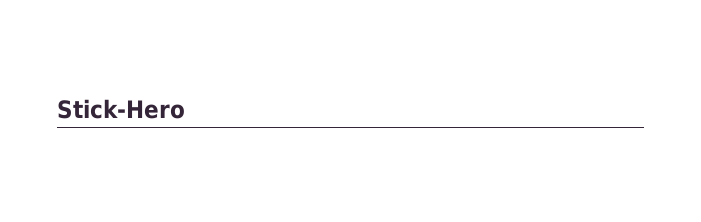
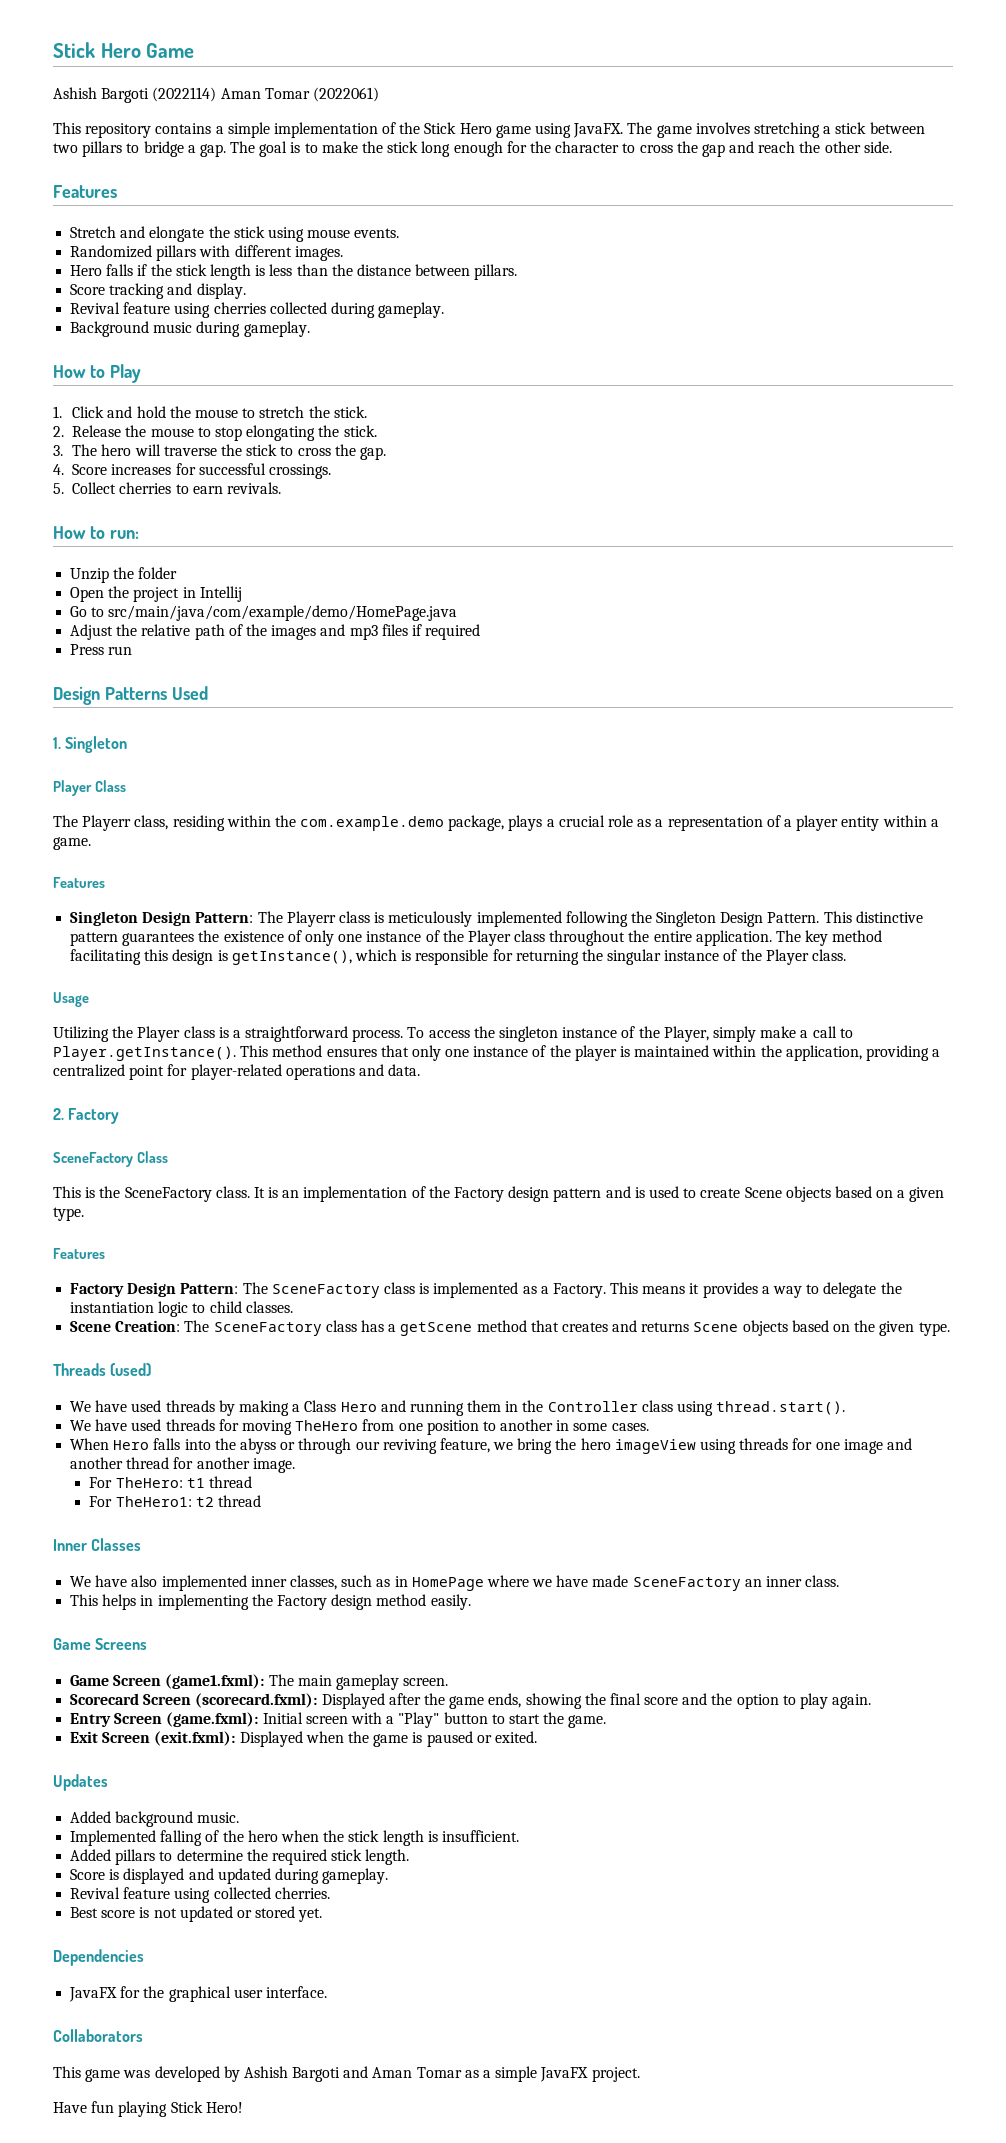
[57,99,185,119] Stick-Hero -> [53,42,195,58] [53,87,379,103] [53,122,925,138] [53,141,892,157] [53,185,117,198] [70,226,400,242] [70,245,343,261] [70,264,518,280] [70,283,246,299] [70,302,445,318] [70,321,310,337] [53,364,141,383] [53,406,367,418] [53,425,377,441] [53,444,386,460] [53,463,332,479] [53,482,282,494] [53,526,139,539] [70,567,178,583] [70,586,242,602] [70,605,458,621] [70,624,481,640] [70,644,133,655] [53,686,208,705] [53,736,128,753] [53,780,126,796] [53,815,939,831] [53,837,91,850] [53,877,105,888] [70,911,923,927] [70,930,883,946] [70,949,847,965] [53,992,89,1007] [53,1026,853,1042] [53,1045,941,1061] [53,1064,421,1080] [53,1108,120,1124] [53,1151,168,1167] [53,1186,945,1202] [53,1207,84,1221] [53,1248,105,1259] [70,1282,902,1298] [70,1301,293,1317] [70,1320,950,1336] [53,1363,152,1376] [70,1400,846,1416] [70,1419,649,1435] [70,1438,912,1454] [70,1457,295,1473] [89,1476,252,1488] [89,1495,261,1507] [53,1538,142,1551] [70,1575,840,1591] [70,1594,471,1610] [53,1638,148,1650] [70,1674,449,1690] [70,1693,872,1709] [70,1712,607,1728] [70,1731,537,1747] [53,1774,108,1791] [70,1811,240,1827] [70,1830,519,1846] [70,1849,410,1865] [70,1868,389,1884] [70,1887,330,1903] [70,1906,323,1922] [53,1949,144,1966] [69,1986,327,2002] [53,2029,143,2042] [53,2066,640,2082] [53,2101,243,2117] Stick Hero Game // Ashish Bargoti (2022114) Aman Tomar (2022061) // This repository contains a simple implementation of the Stick Hero game using JavaFX. The game involves stretching a stick between two pillars to bridge a gap. The goal is to make the stick long enough for the character to cross the gap and reach the other side. // Features // Stretch and elongate the stick using mouse events. // Randomized pillars with different images. // Hero falls if the stick length is less than the distance between pillars. // Score tracking and display. // Revival feature using cherries collected during gameplay. // Background music during gameplay. // How to Play // 1. Click and hold the mouse to stretch the stick. // 2. Release the mouse to stop elongating the stick. // 3. The hero will traverse the stick to cross the gap. // 4. Score increases for successful crossings. // 5. Collect cherries to earn revivals. // How to run: // Unzip the folder // Open the project in Intellij // Go to src/main/java/com/example/demo/HomePage.java // Adjust the relative path of the images and mp3 files if required // Press run // Design Patterns Used // 1. Singleton // Player Class // The Playerr class, residing within the com.example.demo package, plays a crucial role as a representation of a player entity within a game. // Features // Singleton Design Pattern: The Playerr class is meticulously implemented following the Singleton Design Pattern. This distinctive pattern guarantees the existence of only one instance of the Player class throughout the entire application. The key method facilitating this design is getInstance(), which is responsible for returning the singular instance of the Player class. // Usage // Utilizing the Player class is a straightforward process. To access the singleton instance of the Player, simply make a call to Player.getInstance(). This method ensures that only one instance of the player is maintained within the application, providing a centralized point for player-related operations and data. // 2. Factory // SceneFactory Class // This is the SceneFactory class. It is an implementation of the Factory design pattern and is used to create Scene objects based on a given type. // Features // Factory Design Pattern: The SceneFactory class is implemented as a Factory. This means it provides a way to delegate the instantiation logic to child classes. // Scene Creation: The SceneFactory class has a getScene method that creates and returns Scene objects based on the given type. // Threads (used) // We have used threads by making a Class Hero and running them in the Controller class using thread.start(). // We have used threads for moving TheHero from one position to another in some cases. // When Hero falls into the abyss or through our reviving feature, we bring the hero imageView using threads for one image and another thread for another image. // For TheHero: t1 thread // For TheHero1: t2 thread // Inner Classes // We have also implemented inner classes, such as in HomePage where we have made SceneFactory an inner class. // This helps in implementing the Factory design method easily. // Game Screens // Game Screen (game1.fxml): The main gameplay screen. // Scorecard Screen (scorecard.fxml): Displayed after the game ends, showing the final score and the option to play again. // Entry Screen (game.fxml): Initial screen with a "Play" button to start the game. // Exit Screen (exit.fxml): Displayed when the game is paused or exited. // Updates // Added background music. // Implemented falling of the hero when the stick length is insufficient. // Added pillars to determine the required stick length. // Score is displayed and updated during gameplay. // Revival feature using collected cherries. // Best score is not updated or stored yet. // Dependencies // JavaFX for the graphical user interface. // Collaborators // This game was developed by Ashish Bargoti and Aman Tomar as a simple JavaFX project. // Have fun playing Stick Hero!

